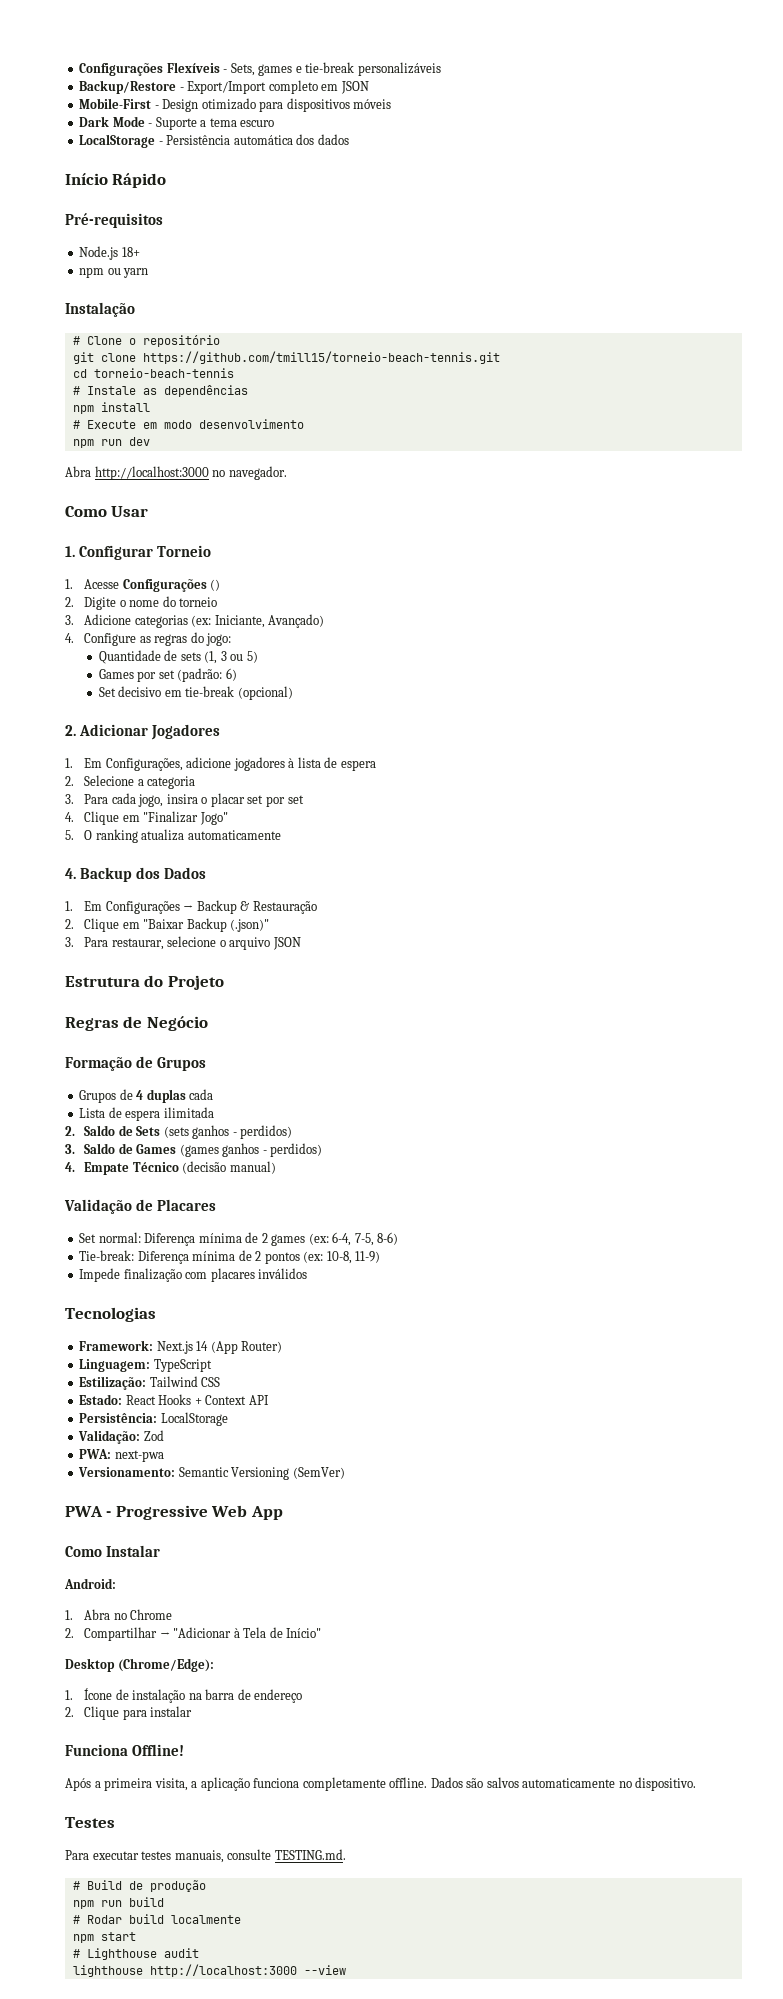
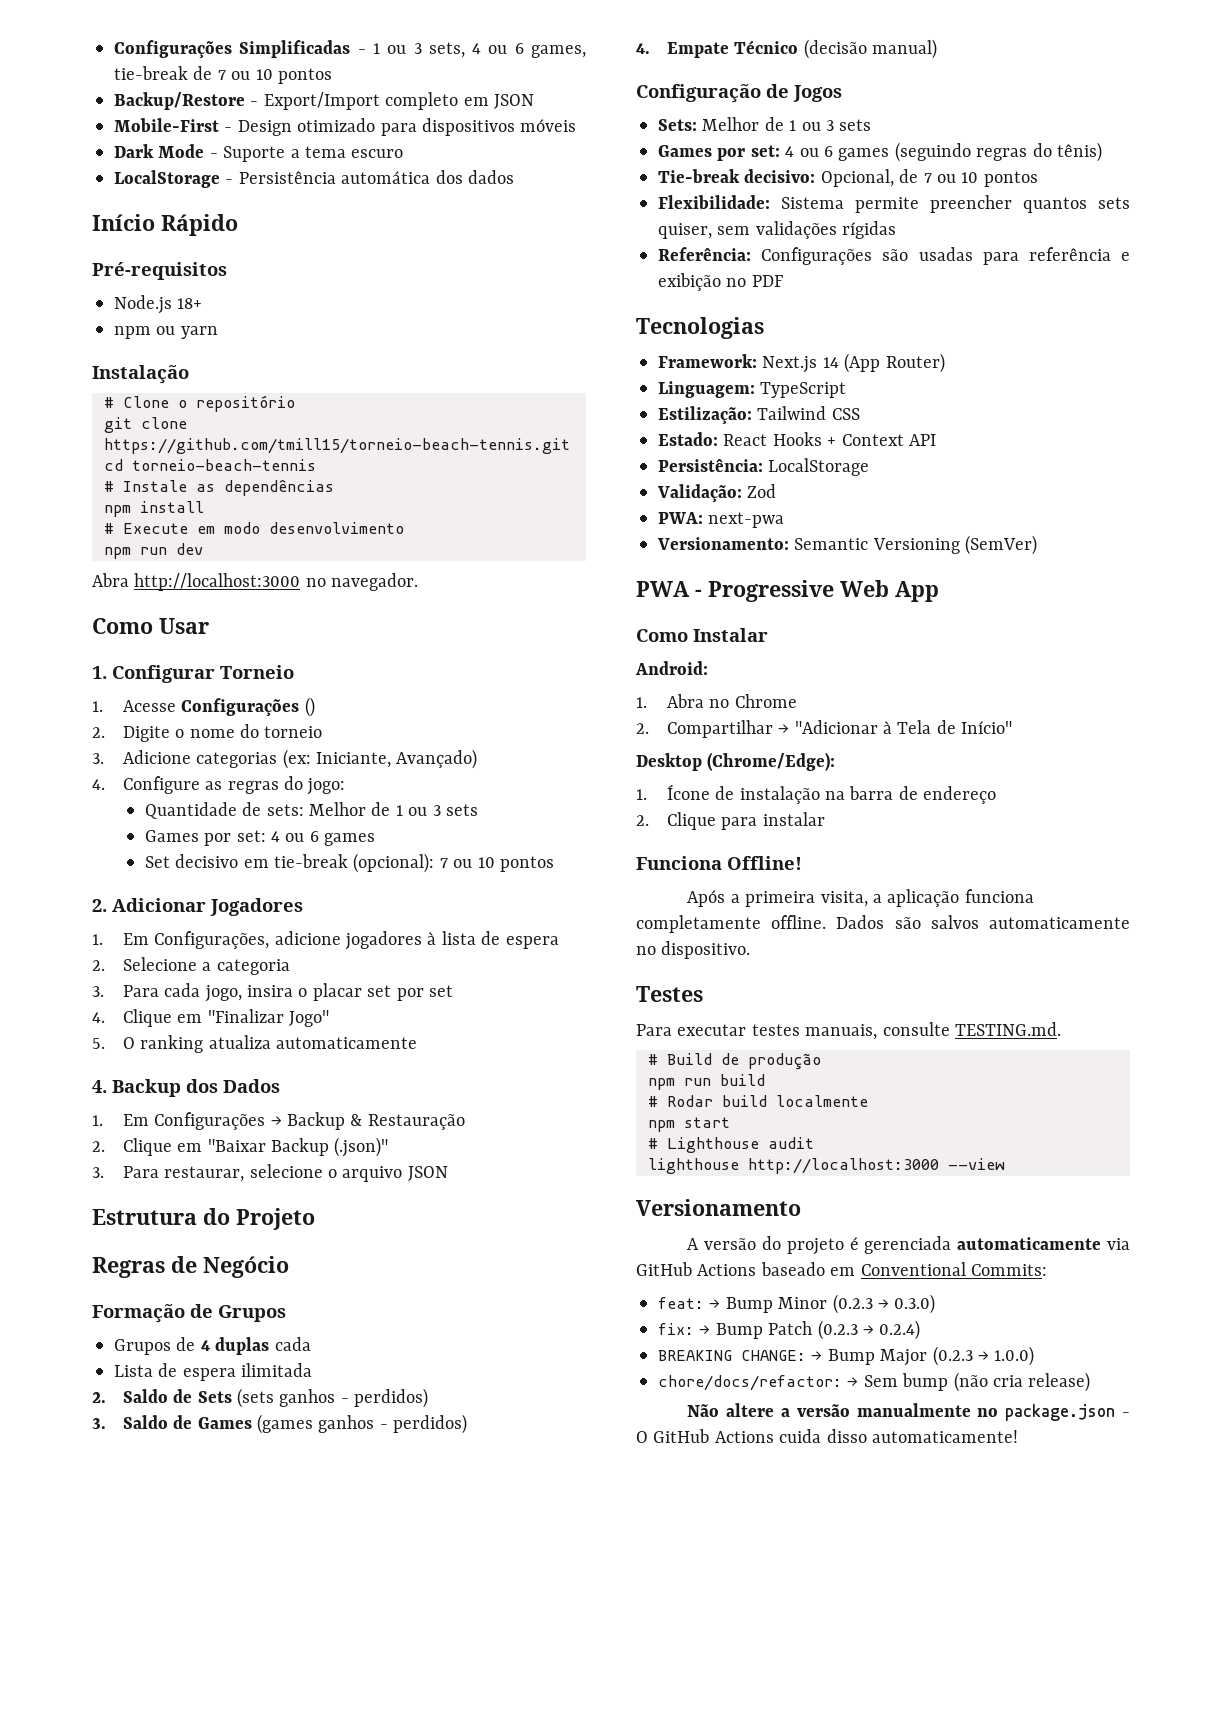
[79,62,441,76] Configurações Flexíveis - Sets, games e tie-break personalizáveis -> [114,40,587,58] [114,66,332,84] Configurações Simplificadas - 1 ou 3 sets, 4 ou 6 games, tie-break de 7 ou 10 pontos
[180,651,258,664] [98,668,237,682] sets (1, 3 ou 5) // Games por set (padrão: 6) -> [266,802,478,816] [144,830,376,846] sets: Melhor de 1 ou 3 sets // Games por set: 4 ou 6 games
[237,686,293,700] (opcional) -> [353,853,554,873] (opcional): 7 ou 10 pontos
[64,1199,216,1214] [79,1232,399,1246] [79,1250,381,1264] [79,1268,308,1282] Validação de Placares // Set normal: Diferença mínima de 2 games (ex: 6-4, 7-5, 8-6) // Tie-break: Diferença mínima de 2 pontos (ex: 10-8, 11-9) // Impede finalização com placares inválidos -> [636,84,842,103] [658,117,872,131] [658,142,1102,162] [658,169,1038,187] [658,195,1130,213] [658,221,897,239] [658,247,1130,265] [658,273,783,291] Configuração de Jogos // Sets: Melhor de 1 ou 3 sets // Games por set: 4 ou 6 games (seguindo regras do tênis) // Tie-break decisivo: Opcional, de 7 ou 10 pontos // Flexibilidade: Sistema permite preencher quantos sets quiser, sem validações rígidas // Referência: Configurações são usadas para referência e exibição no PDF
(346, 1970) none -> [636,1199,801,1216] [687,1236,1130,1255] [636,1262,1047,1276] [658,1294,936,1314] [658,1320,921,1340] [658,1346,1035,1366] [658,1372,1091,1392] [687,1403,1130,1421] [636,1429,1018,1443] // Versionamento // A versão do projeto é gerenciada automaticamente via GitHub Actions baseado em Conventional Commits: // feat: → Bump Minor (0.2.3 → 0.3.0) // fix: → Bump Patch (0.2.3 → 0.2.4) // BREAKING CHANGE: → Bump Major (0.2.3 → 1.0.0) // chore/docs/refactor: → Sem bump (não cria release) // Não altere a versão manualmente no package.json - O GitHub Actions cuida disso automaticamente!

